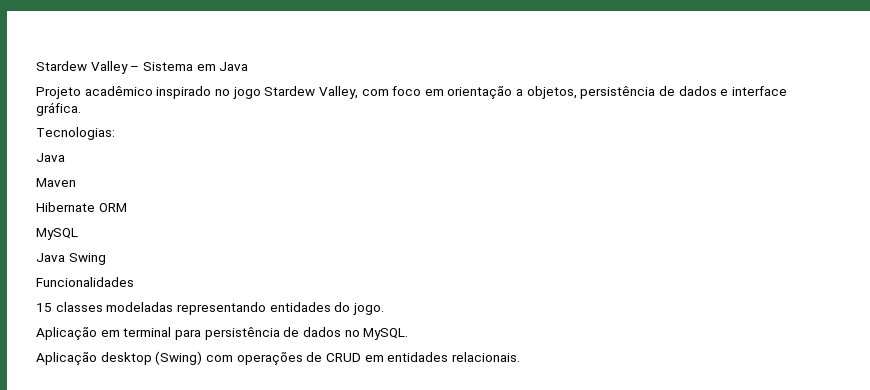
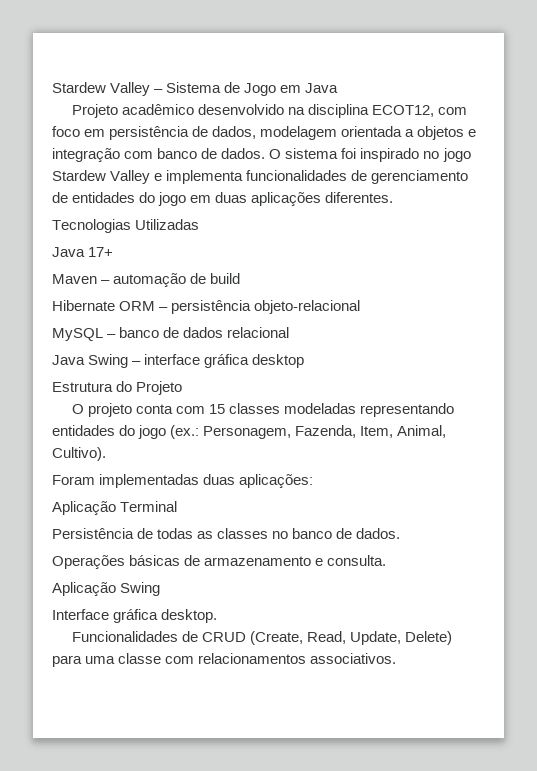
(193, 66) none -> [224,82,277,96] de Jogo
[156,86,787,99] [36,102,81,116] [36,127,115,140] [36,153,65,162] inspirado no jogo Stardew Valley, com foco em orientação a objetos, persistência de dados e interface gráfica. // Tecnologias: // Java -> [198,104,468,118] [52,126,477,140] [52,148,471,162] [52,170,469,184] [52,192,394,206] [52,219,200,233] [52,247,114,257] desenvolvido na disciplina ECOT12, com foco em persistência de dados, modelagem orientada a objetos e integração com banco de dados. O sistema foi inspirado no jogo Stardew Valley e implementa funcionalidades de gerenciamento de entidades do jogo em duas aplicações diferentes. // Tecnologias Utilizadas // Java 17+
[36,202,127,212] [36,228,78,240] [36,253,106,265] [36,277,134,287] // Hibernate ORM // MySQL // Java Swing // Funcionalidades // -> [101,273,241,287] [52,300,361,314] [52,327,290,341] [52,354,305,368] [52,381,183,395] [72,403,206,417] – automação de build // Hibernate ORM – persistência objeto-relacional // MySQL – banco de dados relacional // Java Swing – interface gráfica desktop // Estrutura do Projeto // O projeto conta com
[352,303,384,315] [36,327,409,340] [36,351,520,365] jogo. // Aplicação em terminal para persistência de dados no MySQL. // Aplicação desktop (Swing) com operações de CRUD em entidades relacionais. -> [138,425,447,439] [52,447,106,461] [52,474,314,488] [52,501,178,515] [52,528,401,539] [52,555,387,569] [52,582,161,596] [52,609,218,623] [72,631,453,645] [52,653,397,667] jogo (ex.: Personagem, Fazenda, Item, Animal, Cultivo). // Foram implementadas duas aplicações: // Aplicação Terminal // Persistência de todas as classes no banco de dados. // Operações básicas de armazenamento e consulta. // Aplicação Swing // Interface gráfica desktop. // Funcionalidades de CRUD (Create, Read, Update, Delete) para uma classe com relacionamentos associativos.

